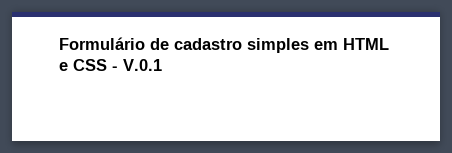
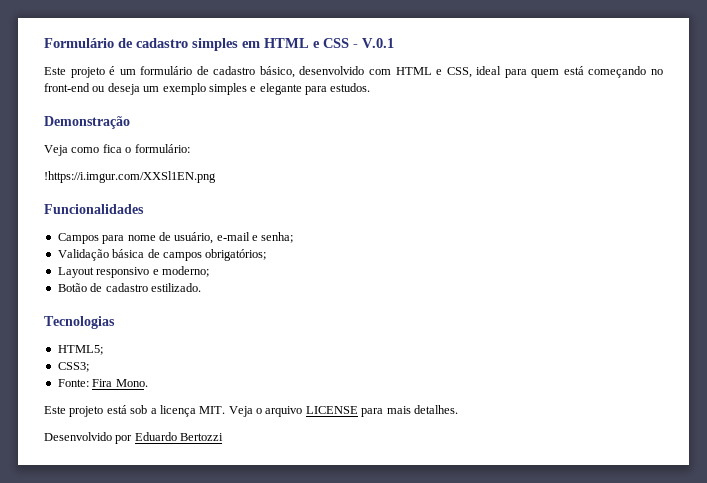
(162, 65) none -> [44,66,663,78] [44,83,371,95] [44,116,130,129] [44,144,190,156] [44,171,216,183] [44,204,144,214] [57,232,294,244] [57,249,267,261] [57,266,209,278] [57,283,201,292] [44,316,115,329] [57,345,103,355] [57,362,89,372] [57,379,148,387] [44,405,458,417] [44,432,224,444] // Este projeto é um formulário de cadastro básico, desenvolvido com HTML e CSS, ideal para quem está começando no front-end ou deseja um exemplo simples e elegante para estudos. // Demonstração // Veja como fica o formulário: // !https://i.imgur.com/XXSl1EN.png // Funcionalidades // Campos para nome de usuário, e-mail e senha; // Validação básica de campos obrigatórios; // Layout responsivo e moderno; // Botão de cadastro estilizado. // Tecnologias // HTML5; // CSS3; // Fonte: Fira Mono. // Este projeto está sob a licença MIT. Veja o arquivo LICENSE para mais detalhes. // Desenvolvido por Eduardo Bertozzi

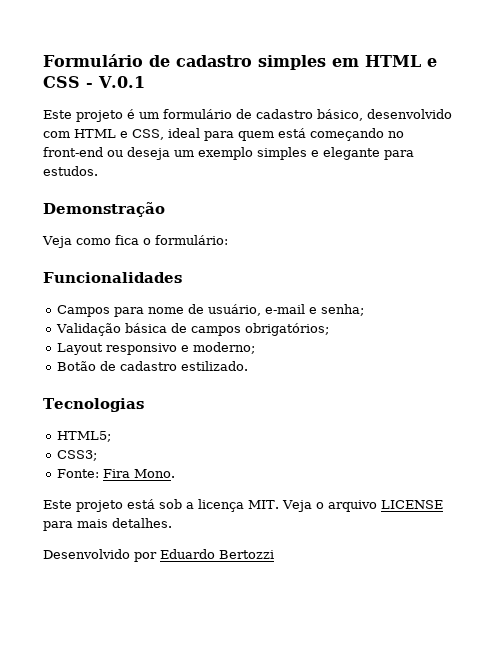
[44,171,216,183] // !https://i.imgur.com/XXSl1EN.png -> (228, 240) none

